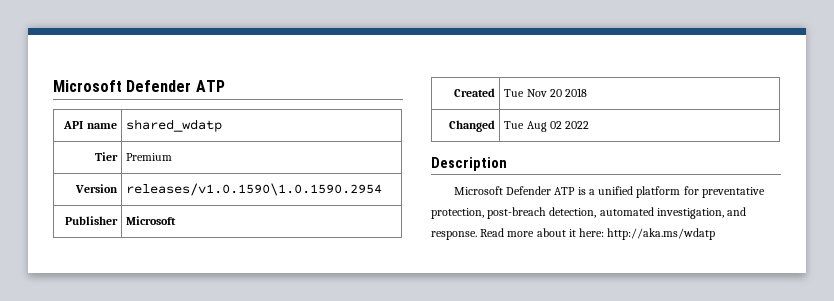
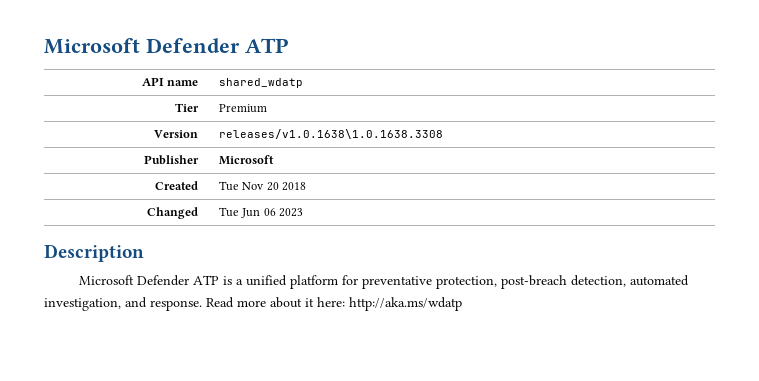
[126,183,383,196] releases/v1.0.1590\1.0.1590.2954 -> [218,129,443,139] releases/v1.0.1638\1.0.1638.3308
[526,121,590,132] Aug 02 2022 -> [241,208,304,218] Jun 06 2023

